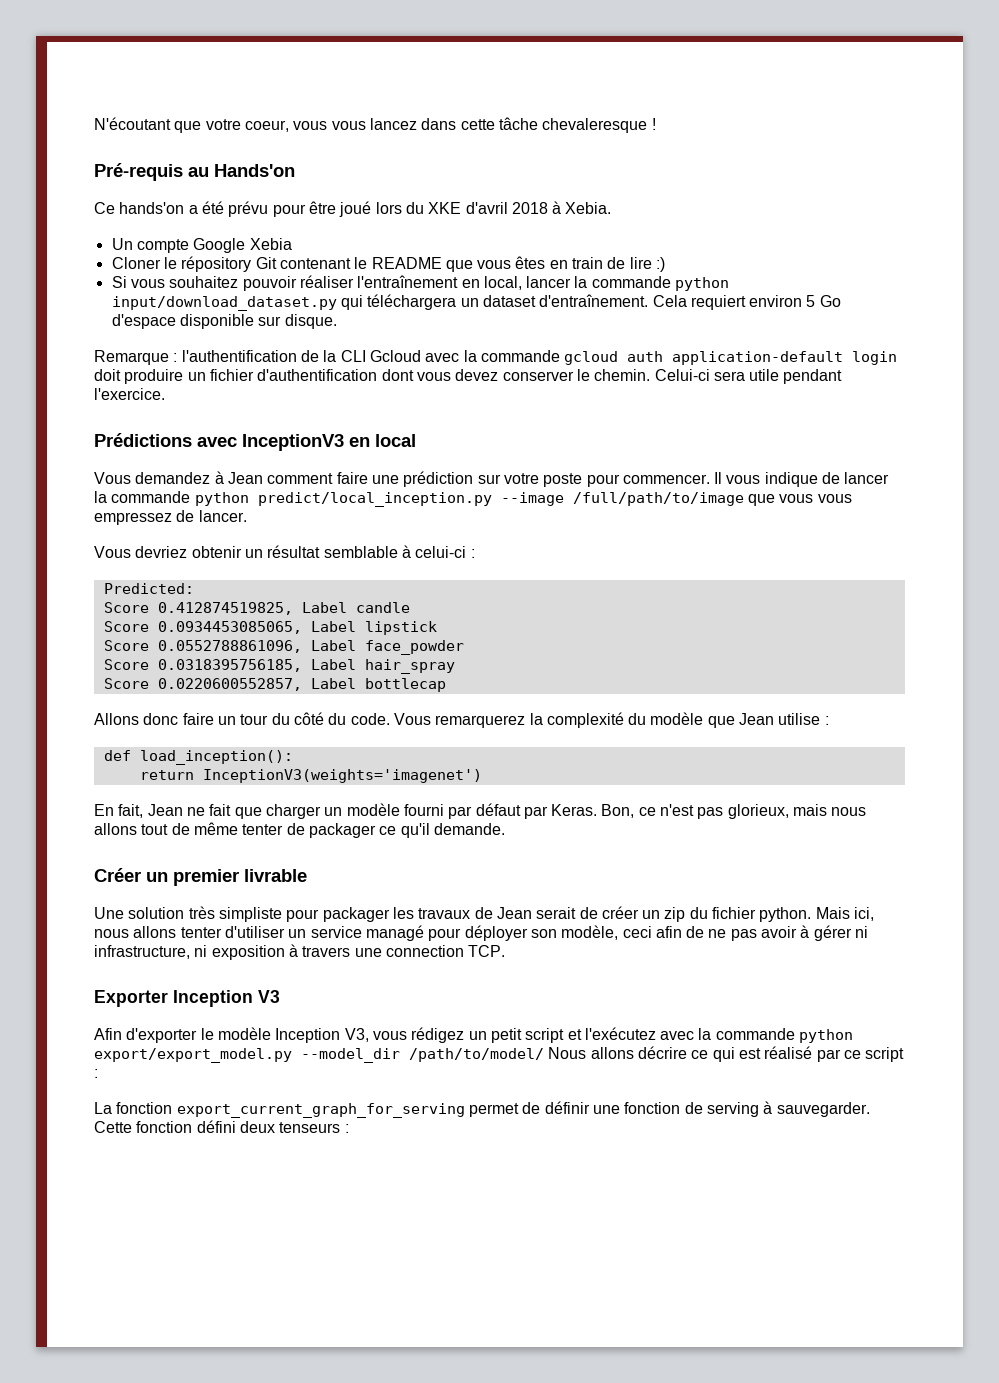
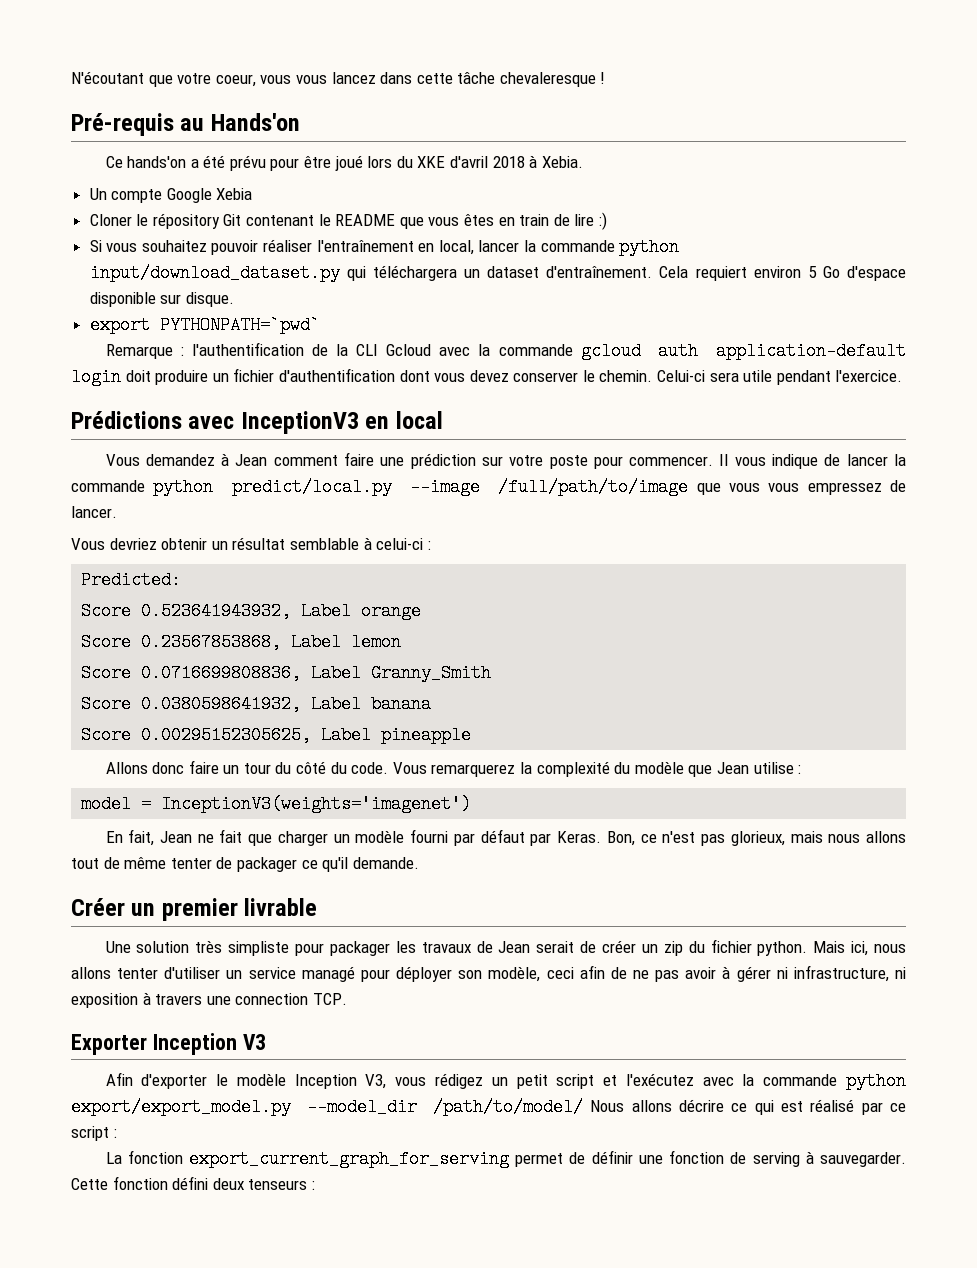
(337, 321) none -> [89,316,320,334] // export PYTHONPATH=`pwd`
[257,492,492,507] predict/local_inception.py -> [231,478,392,496] predict/local.py
[157,602,410,615] [103,621,437,635] [103,640,464,655] [103,659,455,674] [103,678,446,692] 0.412874519825, Label candle // Score 0.0934453085065, Label lipstick // Score 0.0552788861096, Label face_powder // Score 0.0318395756185, Label hair_spray // Score 0.0220600552857, Label bottlecap -> [141,602,422,620] [81,633,402,651] [81,664,492,682] [81,695,432,713] [81,726,472,744] 0.523641943932, Label orange // Score 0.23567853868, Label lemon // Score 0.0716699808836, Label Granny_Smith // Score 0.0380598641932, Label banana // Score 0.00295152305625, Label pineapple
[103,750,293,765] [139,770,194,780] def load_inception(): // return -> [81,795,152,813] model =

